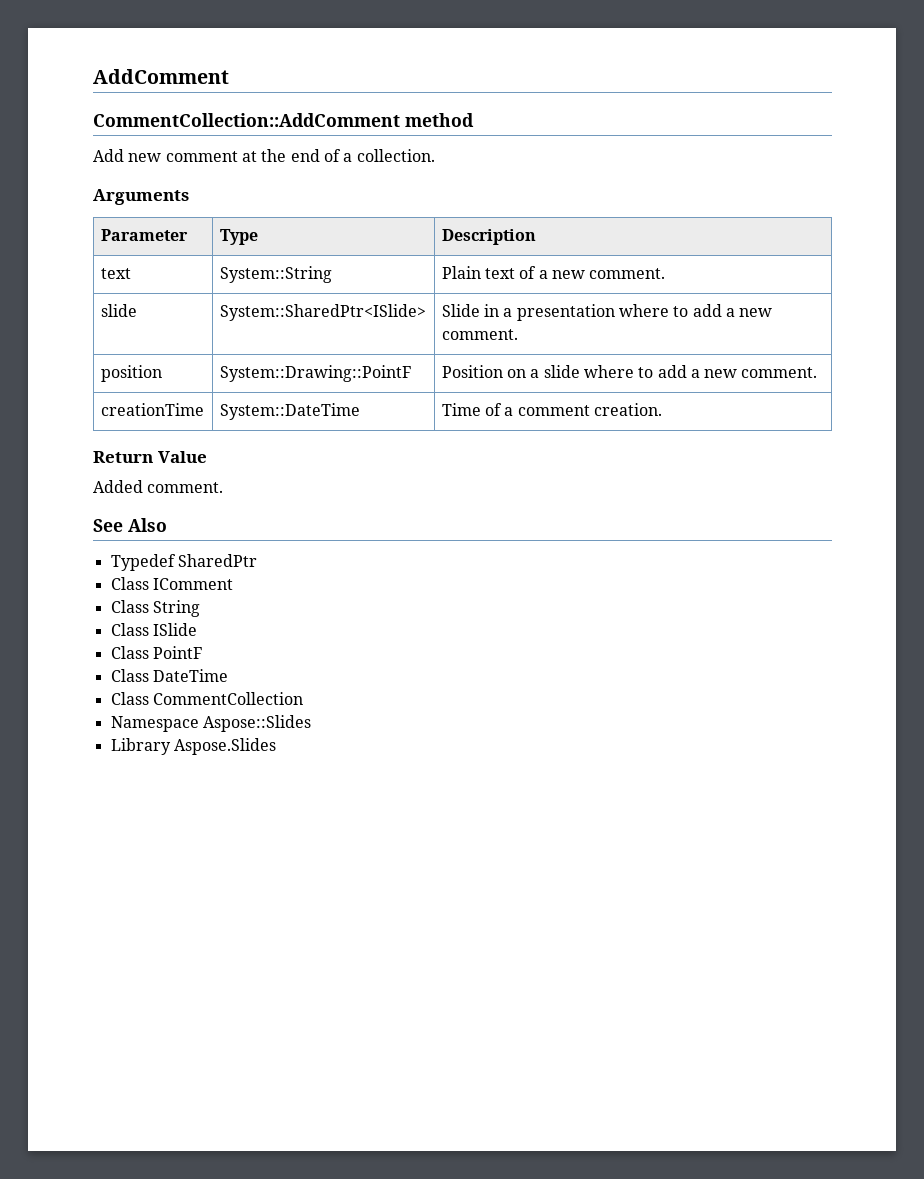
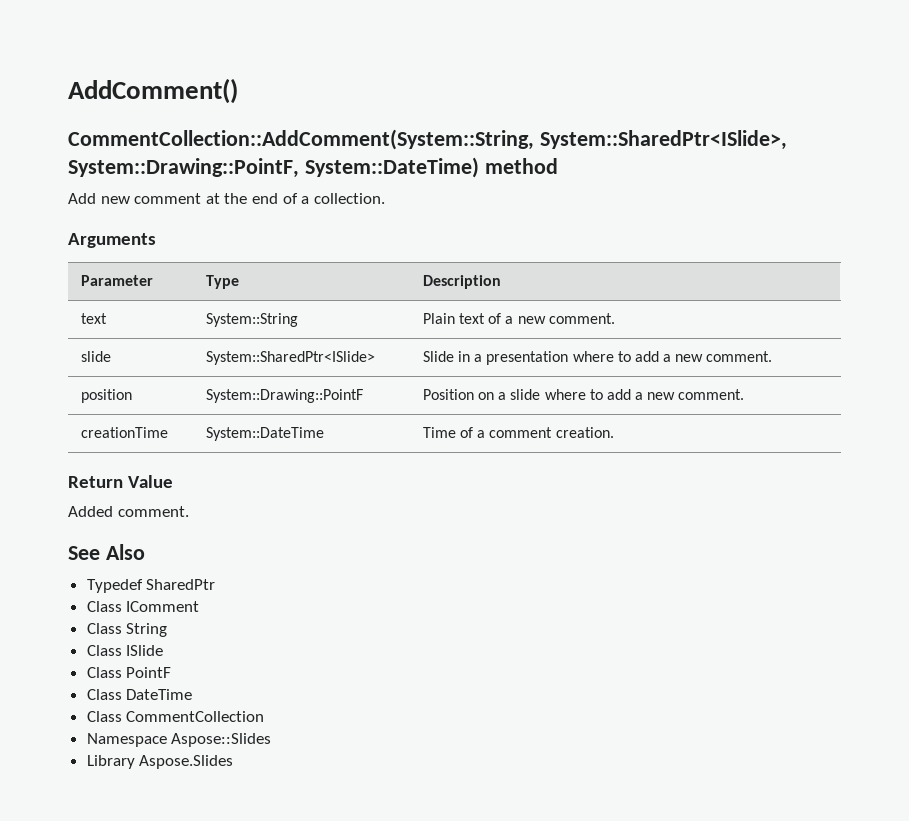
[93,69,229,84] [93,113,400,127] AddComment // CommentCollection::AddComment -> [68,78,238,104] [68,129,787,150] [68,157,479,178] AddComment() // CommentCollection::AddComment(System::String, System::SharedPtr<ISlide>, System::Drawing::PointF, System::DateTime)

